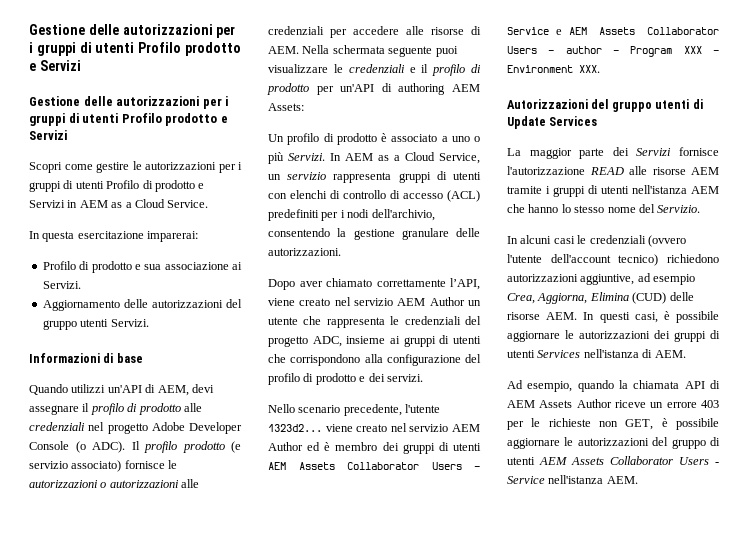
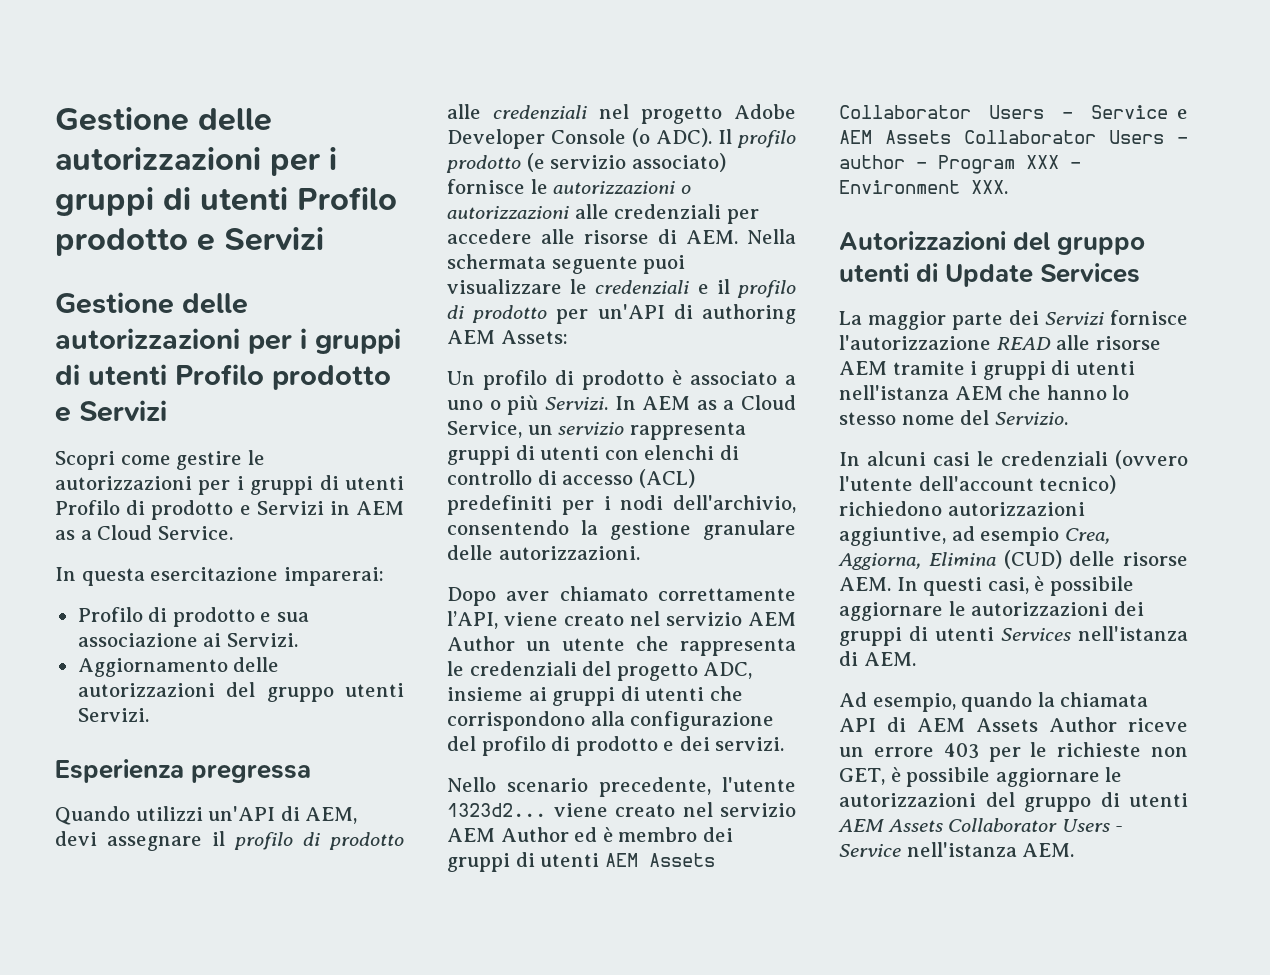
[29,353,143,363] Informazioni di base -> [55,759,312,783] Esperienza pregressa

